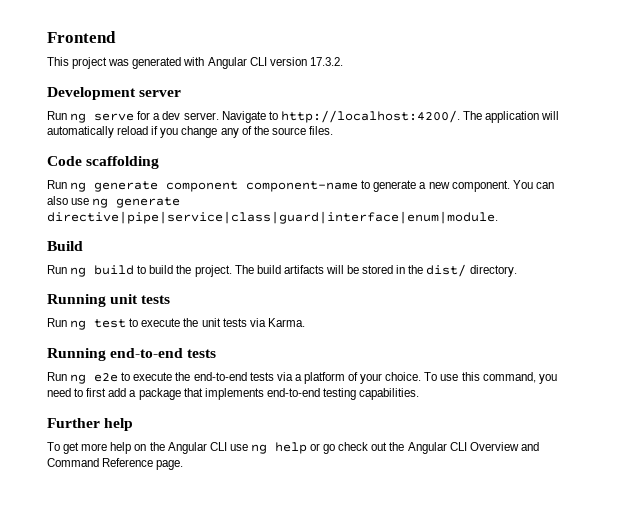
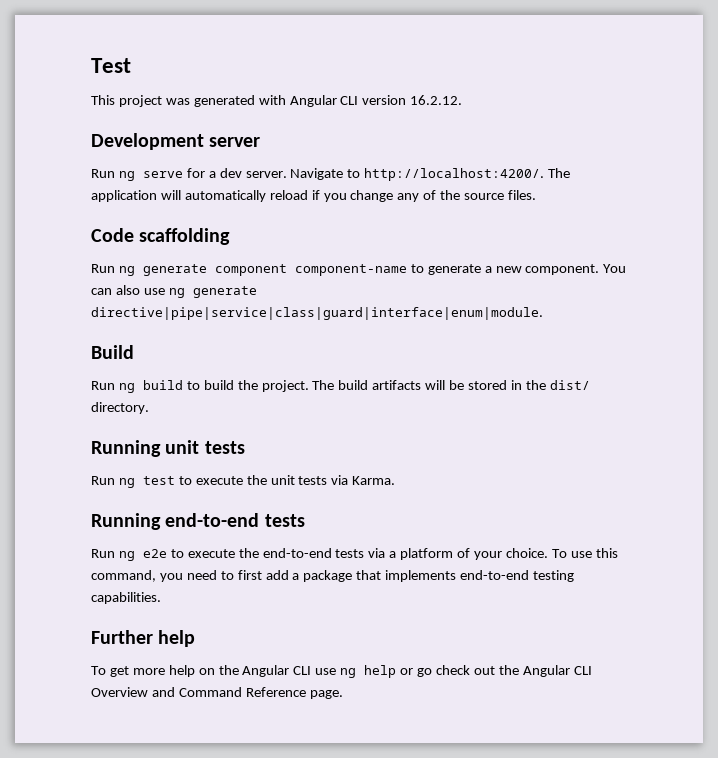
[47,31,116,43] Frontend -> [91,58,131,73] Test
[309,57,343,66] 17.3.2. -> [410,95,463,105] 16.2.12.

